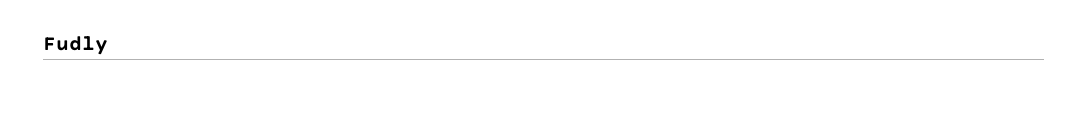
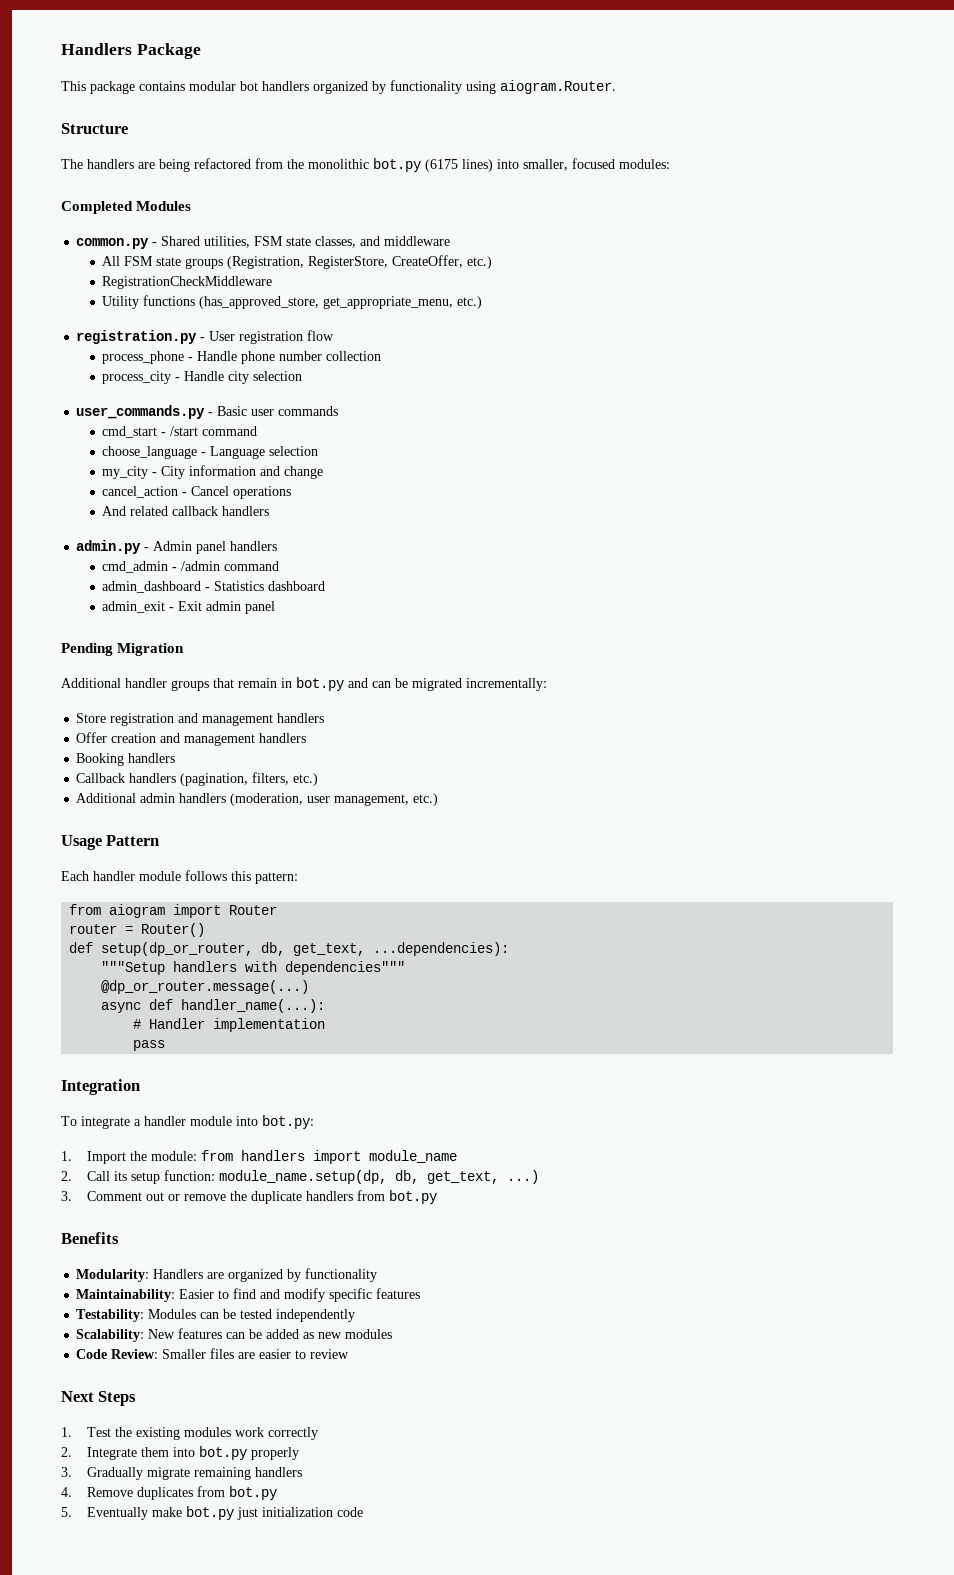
[43,36,108,55] Fudly -> [61,43,201,59] [61,80,616,94] [61,123,128,134] [61,158,670,172] [61,201,192,214] [76,236,451,249] [102,255,493,269] [102,276,273,289] [102,295,483,309] [76,330,335,344] [102,351,382,364] [102,371,303,384] [76,405,339,419] [102,426,258,438] [102,446,319,459] [102,465,324,479] [102,486,292,499] [102,506,270,516] [76,540,278,554] [102,561,280,573] [102,581,326,593] [102,601,276,614] [61,643,185,656] [61,677,547,691] [76,713,325,726] [76,732,307,746] [76,753,176,766] [76,772,319,786] [76,793,439,806] [61,835,160,850] [61,870,298,884] [69,904,278,918] [69,923,206,937] [69,942,510,956] [101,961,406,975] [101,980,310,994] [101,999,326,1013] [133,1018,326,1032] [133,1040,166,1051] [61,1079,140,1095] [61,1115,314,1129] [61,1150,457,1164] [61,1170,539,1184] [61,1190,437,1204] [61,1232,119,1244] [76,1268,378,1282] [76,1288,421,1302] [76,1309,356,1322] [76,1328,393,1342] [76,1348,350,1359] [61,1391,137,1406] [61,1427,318,1440] [61,1446,299,1460] [61,1467,302,1480] [61,1486,277,1500] [61,1506,363,1520] Handlers Package // This package contains modular bot handlers organized by functionality using aiogram.Router. // Structure // The handlers are being refactored from the monolithic bot.py (6175 lines) into smaller, focused modules: // Completed Modules // common.py - Shared utilities, FSM state classes, and middleware // All FSM state groups (Registration, RegisterStore, CreateOffer, etc.) // RegistrationCheckMiddleware // Utility functions (has_approved_store, get_appropriate_menu, etc.) // registration.py - User registration flow // process_phone - Handle phone number collection // process_city - Handle city selection // user_commands.py - Basic user commands // cmd_start - /start command // choose_language - Language selection // my_city - City information and change // cancel_action - Cancel operations // And related callback handlers // admin.py - Admin panel handlers // cmd_admin - /admin command // admin_dashboard - Statistics dashboard // admin_exit - Exit admin panel // Pending Migration // Additional handler groups that remain in bot.py and can be migrated incrementally: // Store registration and management handlers // Offer creation and management handlers // Booking handlers // Callback handlers (pagination, filters, etc.) // Additional admin handlers (moderation, user management, etc.) // Usage Pattern // Each handler module follows this pattern: // from aiogram import Router // router = Router() // def setup(dp_or_router, db, get_text, ...dependencies): // """Setup handlers with dependencies""" // @dp_or_router.message(...) // async def handler_name(...): // # Handler implementation // pass // Integration // To integrate a handler module into bot.py: // 1. Import the module: from handlers import module_name // 2. Call its setup function: module_name.setup(dp, db, get_text, ...) // 3. Comment out or remove the duplicate handlers from bot.py // Benefits // Modularity: Handlers are organized by functionality // Maintainability: Easier to find and modify specific features // Testability: Modules can be tested independently // Scalability: New features can be added as new modules // Code Review: Smaller files are easier to review // Next Steps // 1. Test the existing modules work correctly // 2. Integrate them into bot.py properly // 3. Gradually migrate remaining handlers // 4. Remove duplicates from bot.py // 5. Eventually make bot.py just initialization code

